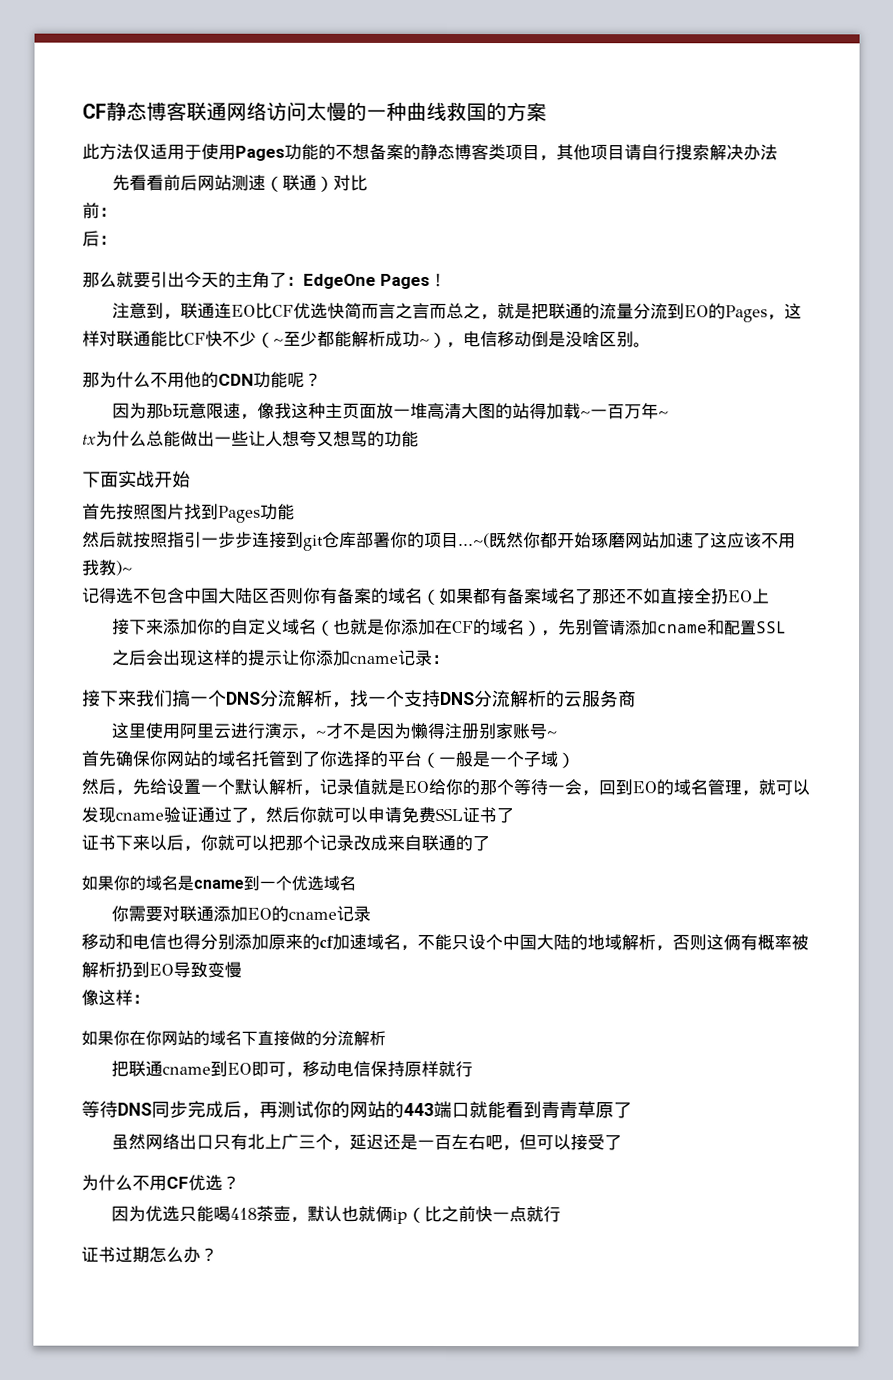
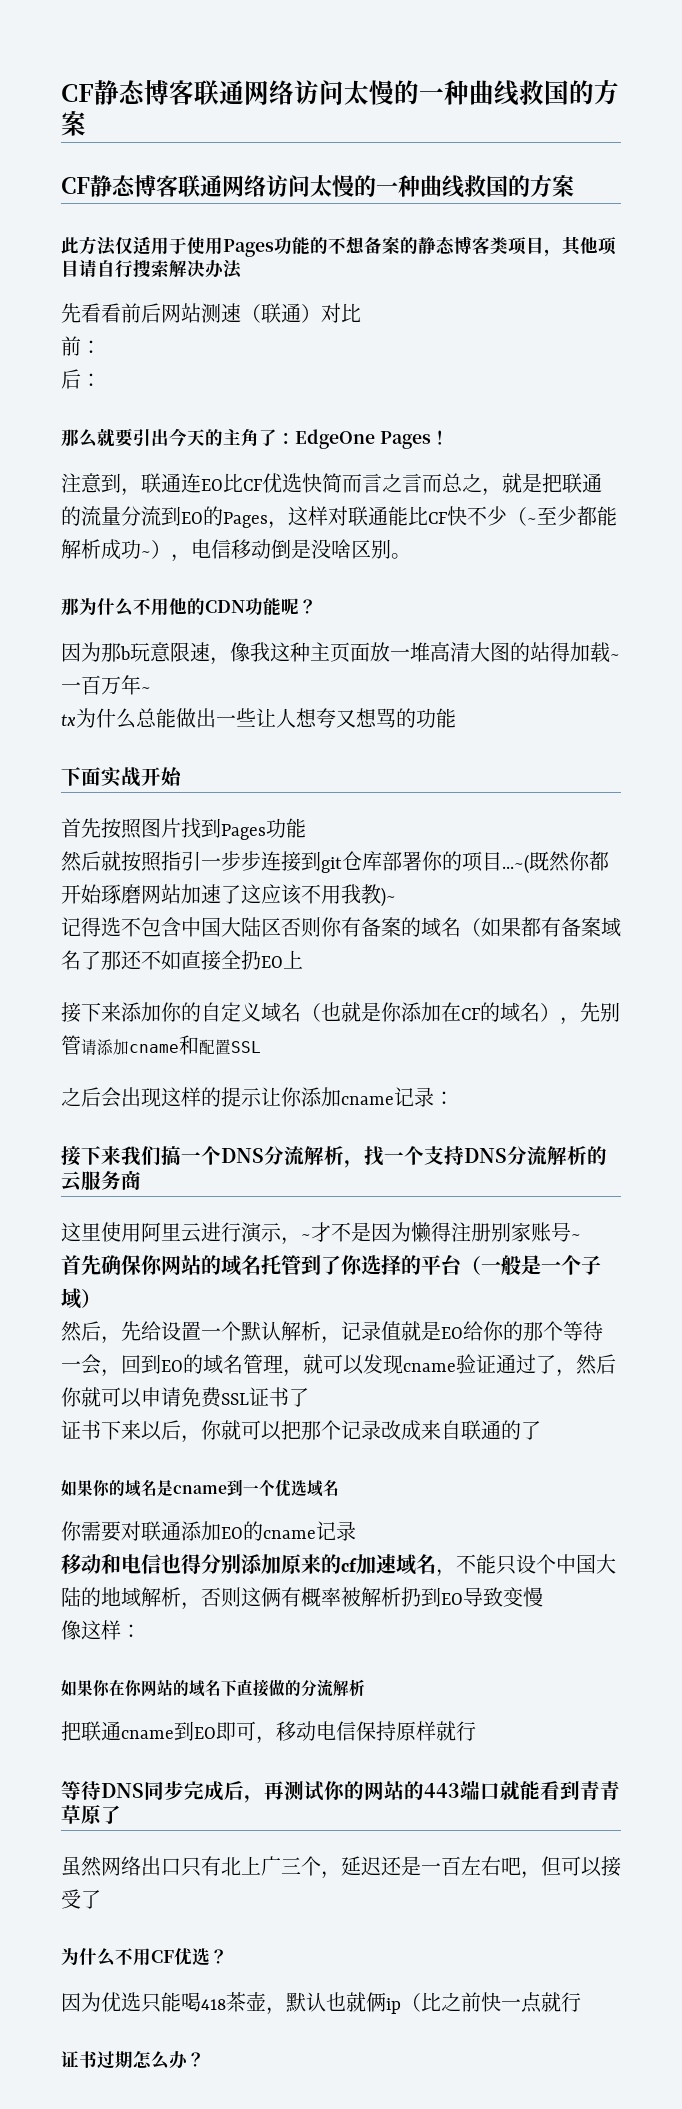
(547, 112) none -> [61,175,574,198] // CF静态博客联通网络访问太慢的一种曲线救国的方案

